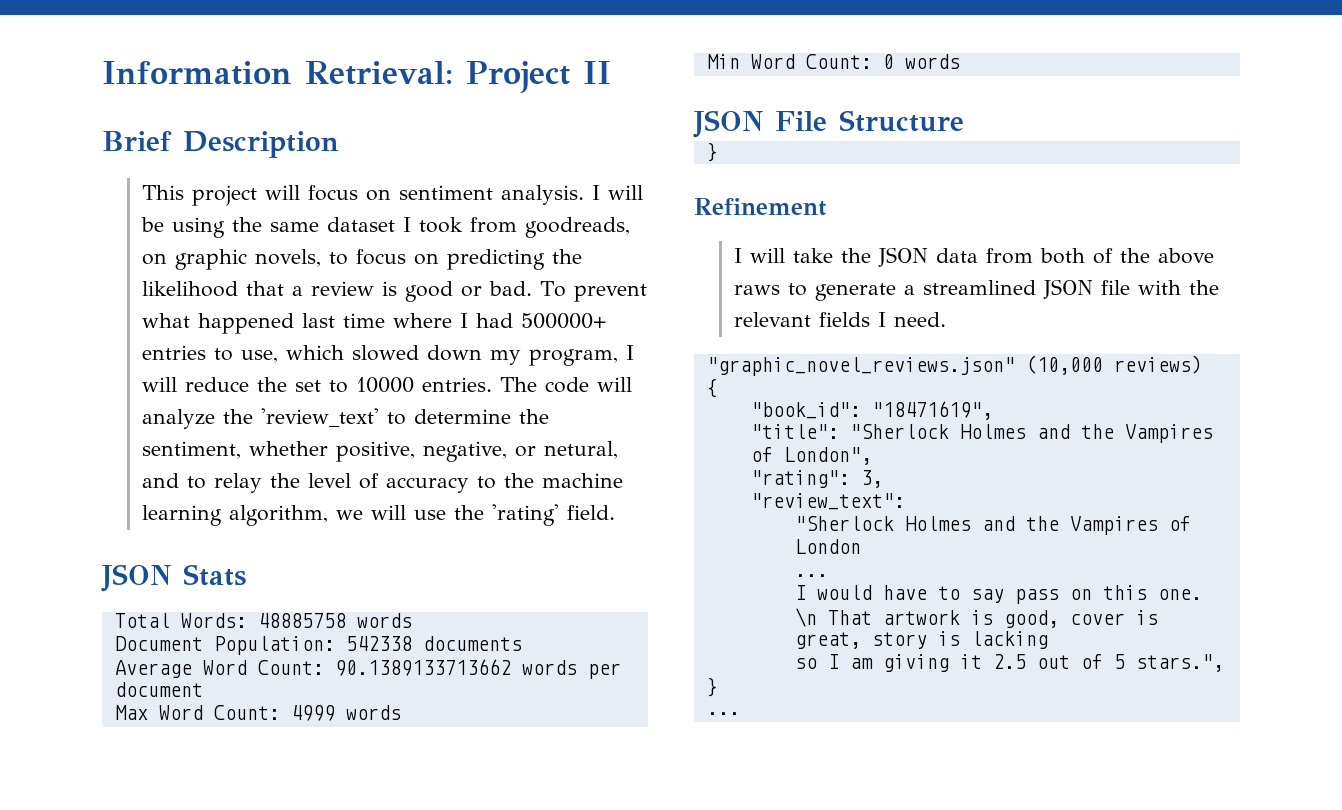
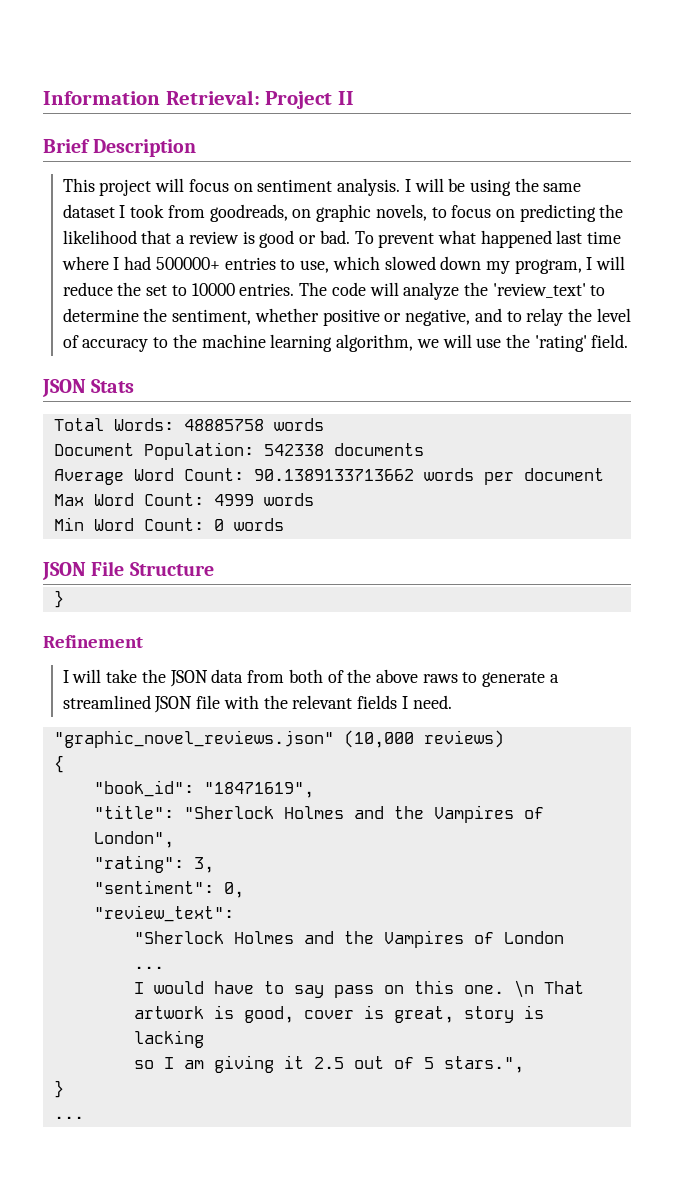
[336,441,619,462] positive, negative, or netural, -> [322,309,471,326] positive or negative,
(883, 479) none -> [93,880,244,898] // "sentiment": 0,

